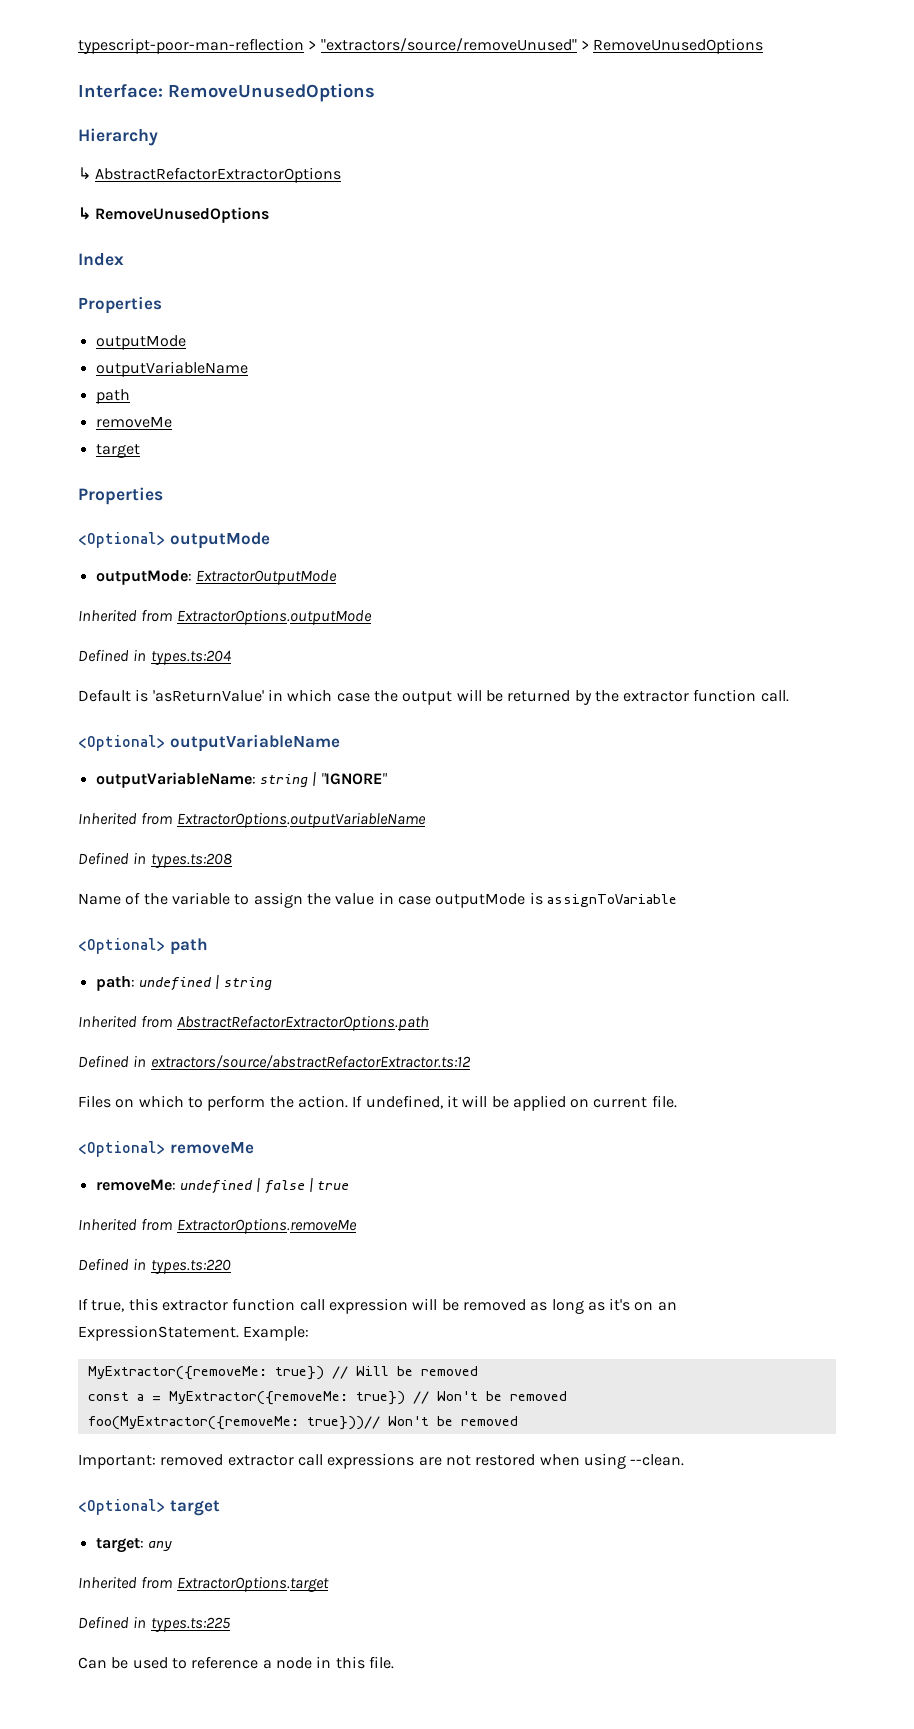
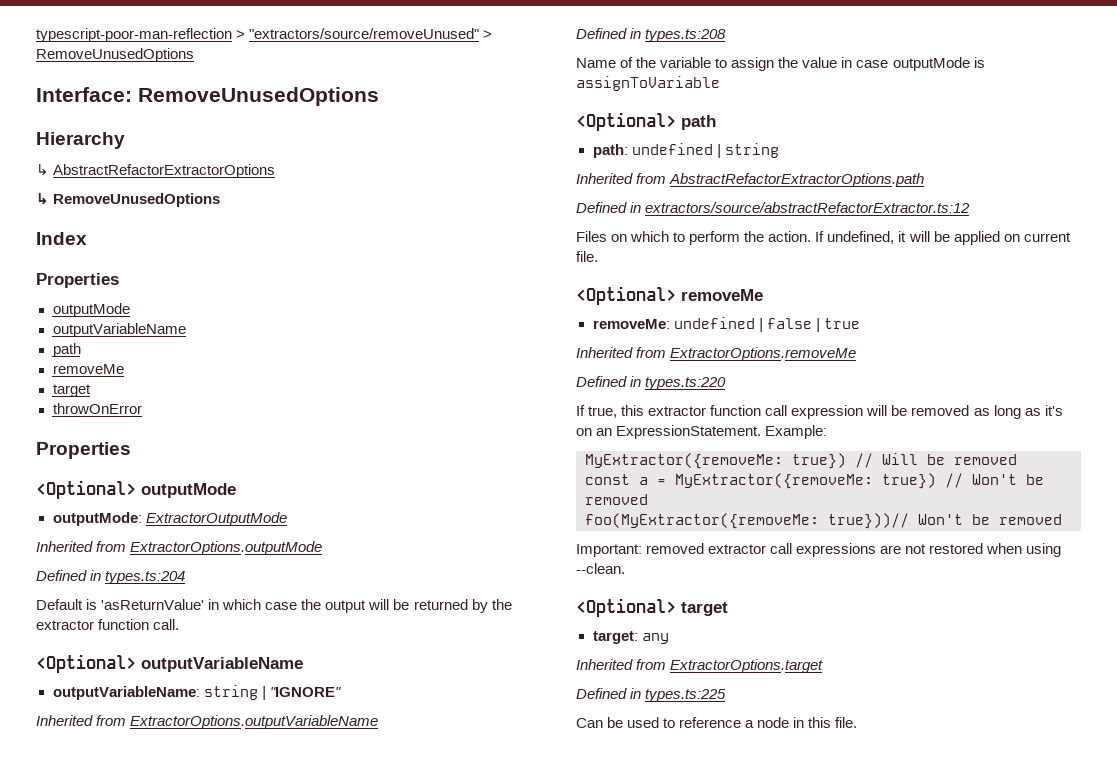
(140, 451) none -> [52,403,142,414] // throwOnError

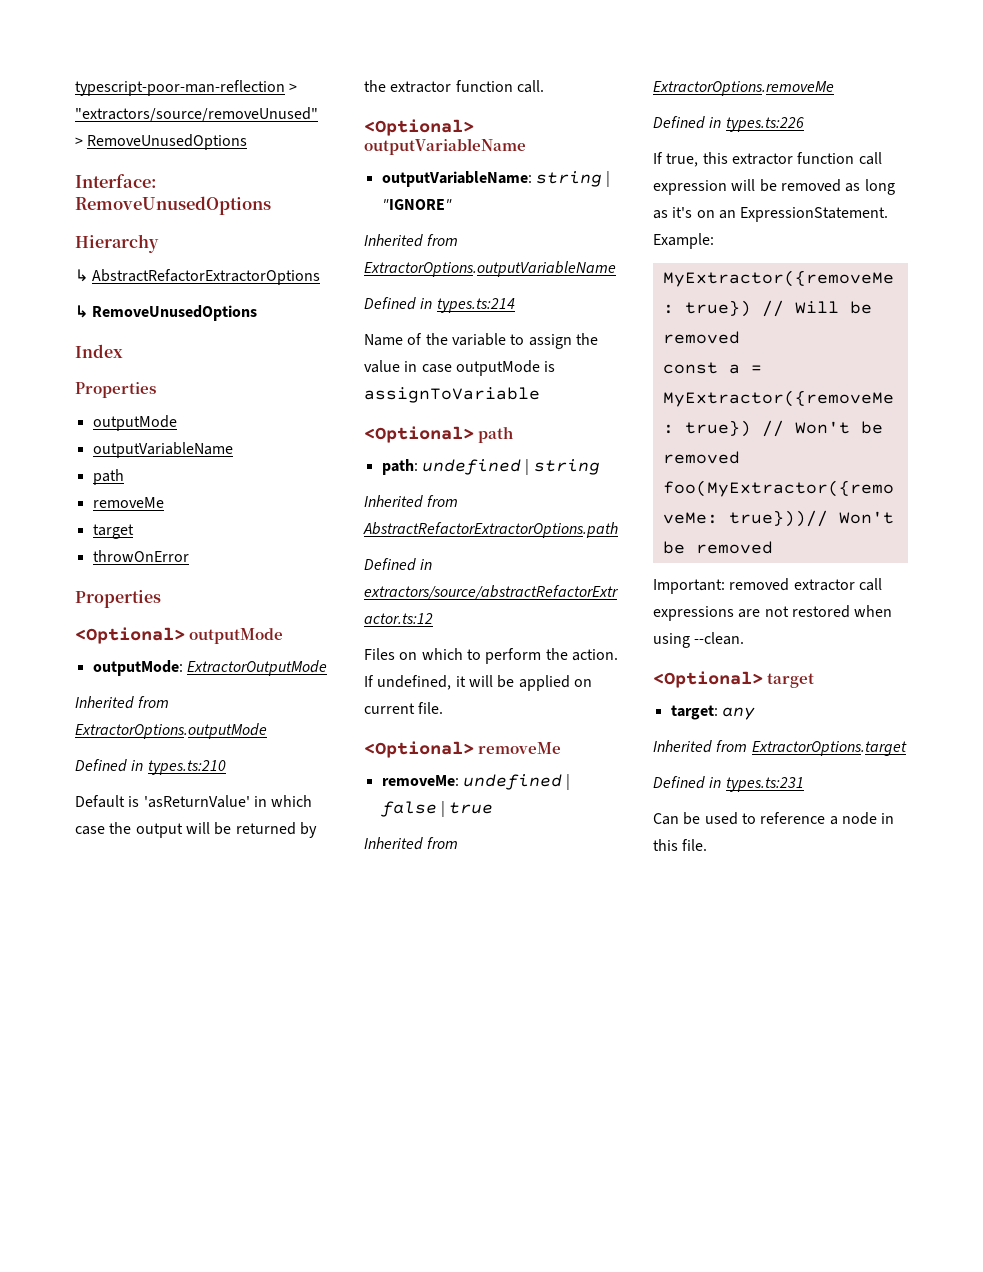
[105,571,186,584] types.ts:204 -> [147,760,226,775] types.ts:210
[645,29,727,42] types.ts:208 -> [436,298,515,313] types.ts:214
[645,377,727,390] types.ts:220 -> [725,117,804,132] types.ts:226
[645,689,727,702] types.ts:225 -> [725,777,804,792] types.ts:231

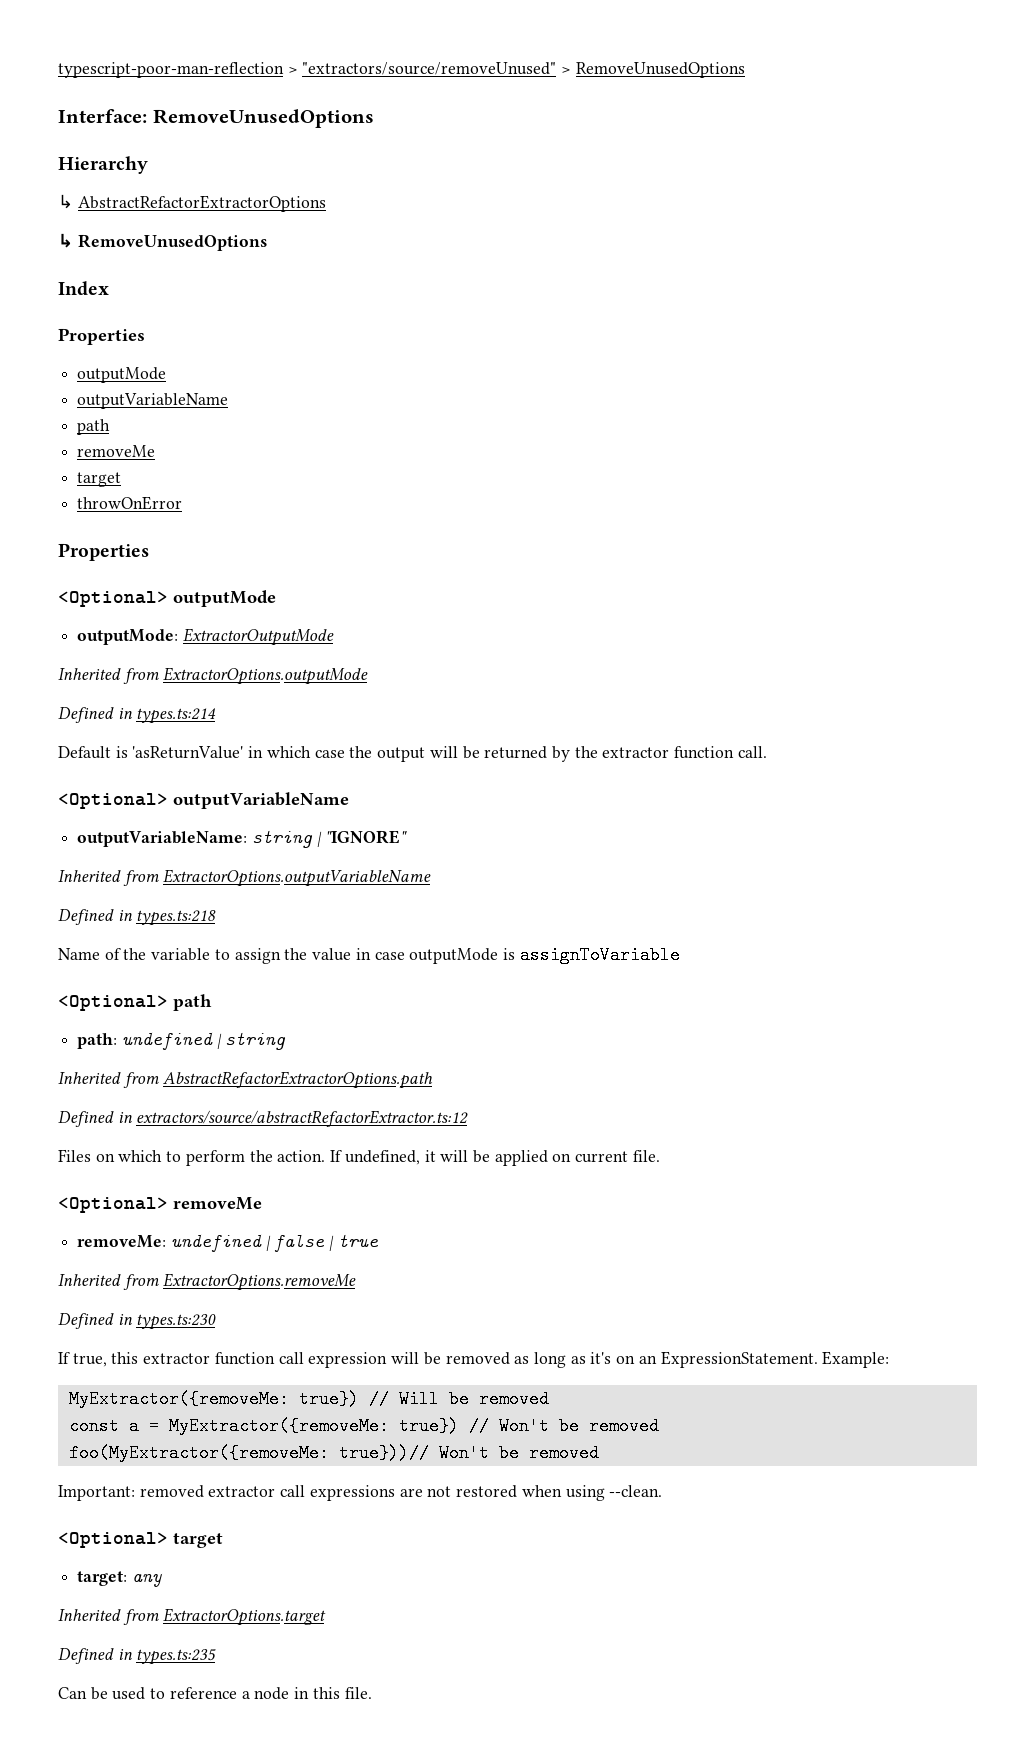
[147,760,226,775] types.ts:210 -> [136,708,217,724] types.ts:214
[436,298,515,313] types.ts:214 -> [136,910,217,926] types.ts:218
[725,117,804,132] types.ts:226 -> [136,1314,217,1330] types.ts:230
[725,777,804,792] types.ts:231 -> [136,1649,217,1665] types.ts:235

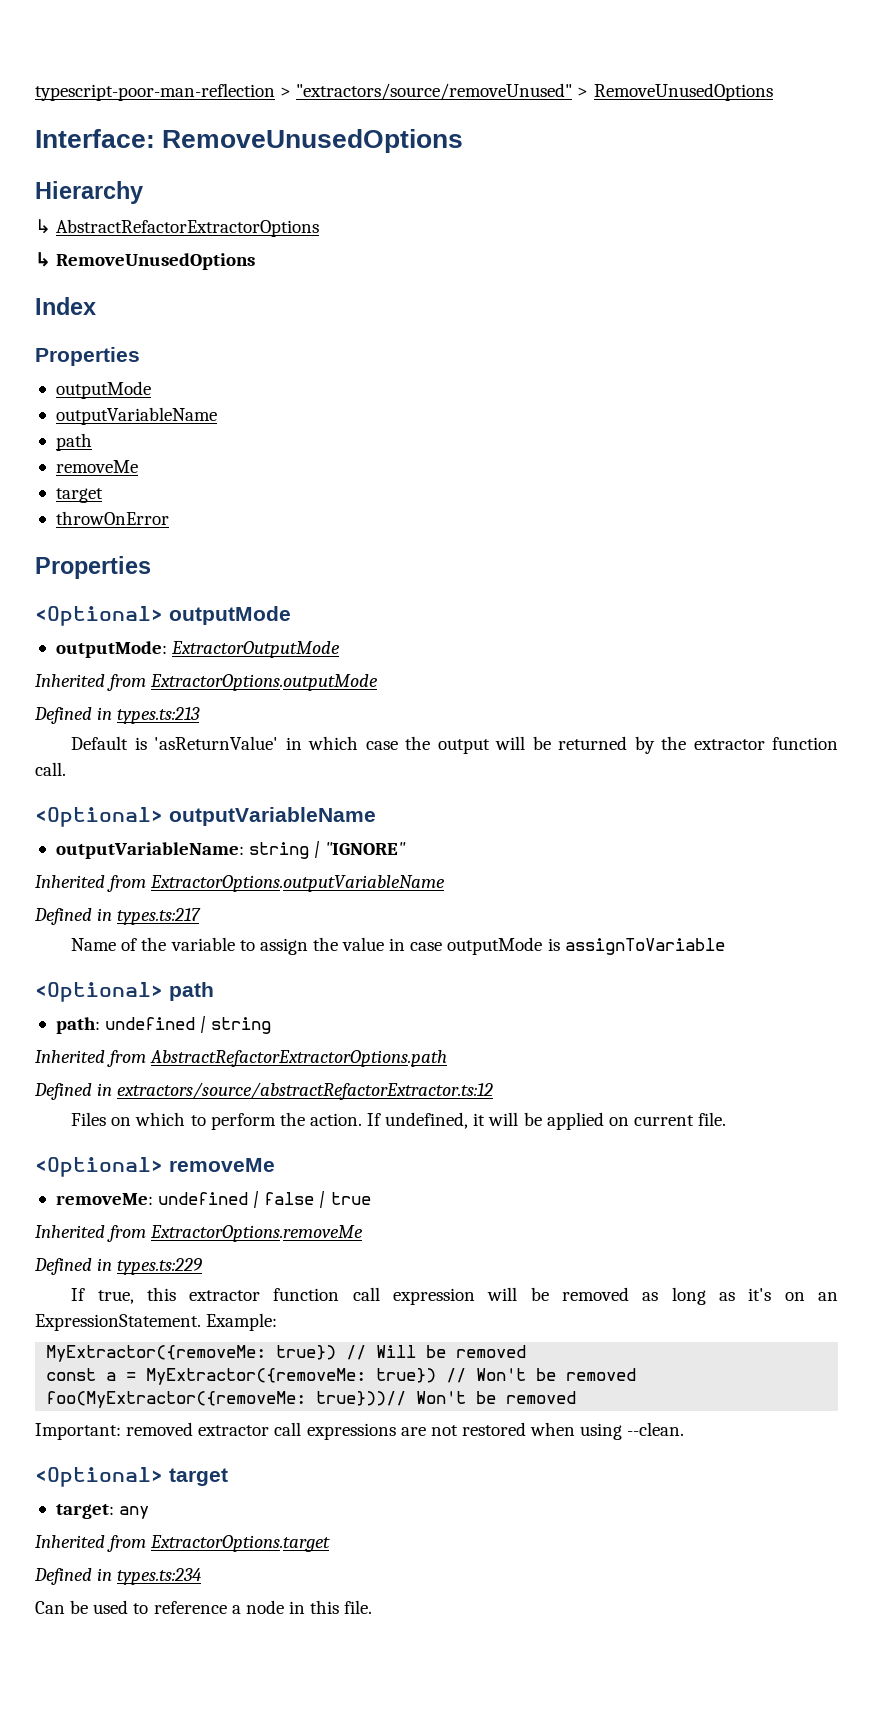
[136,708,217,724] types.ts:214 -> [117,707,201,724] types.ts:213
[136,910,217,926] types.ts:218 -> [117,908,202,925] types.ts:217
[136,1314,217,1330] types.ts:230 -> [117,1258,203,1275] types.ts:229
[136,1649,217,1665] types.ts:235 -> [117,1568,202,1585] types.ts:234

